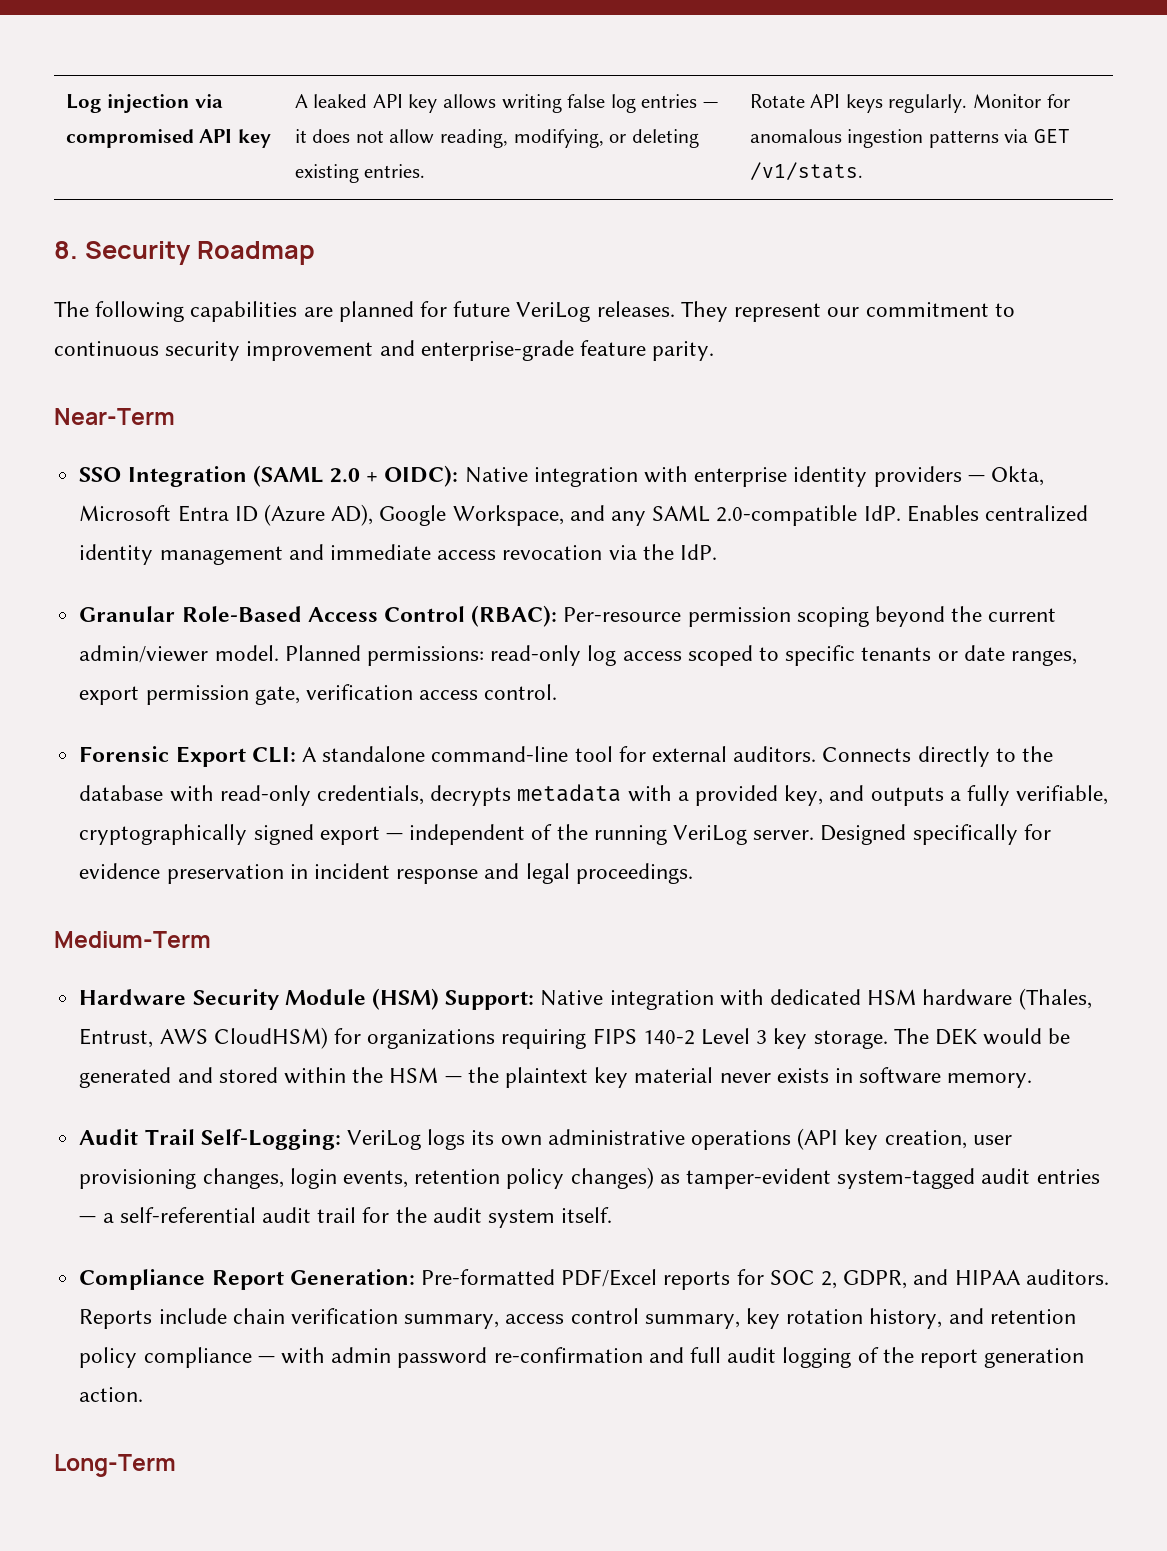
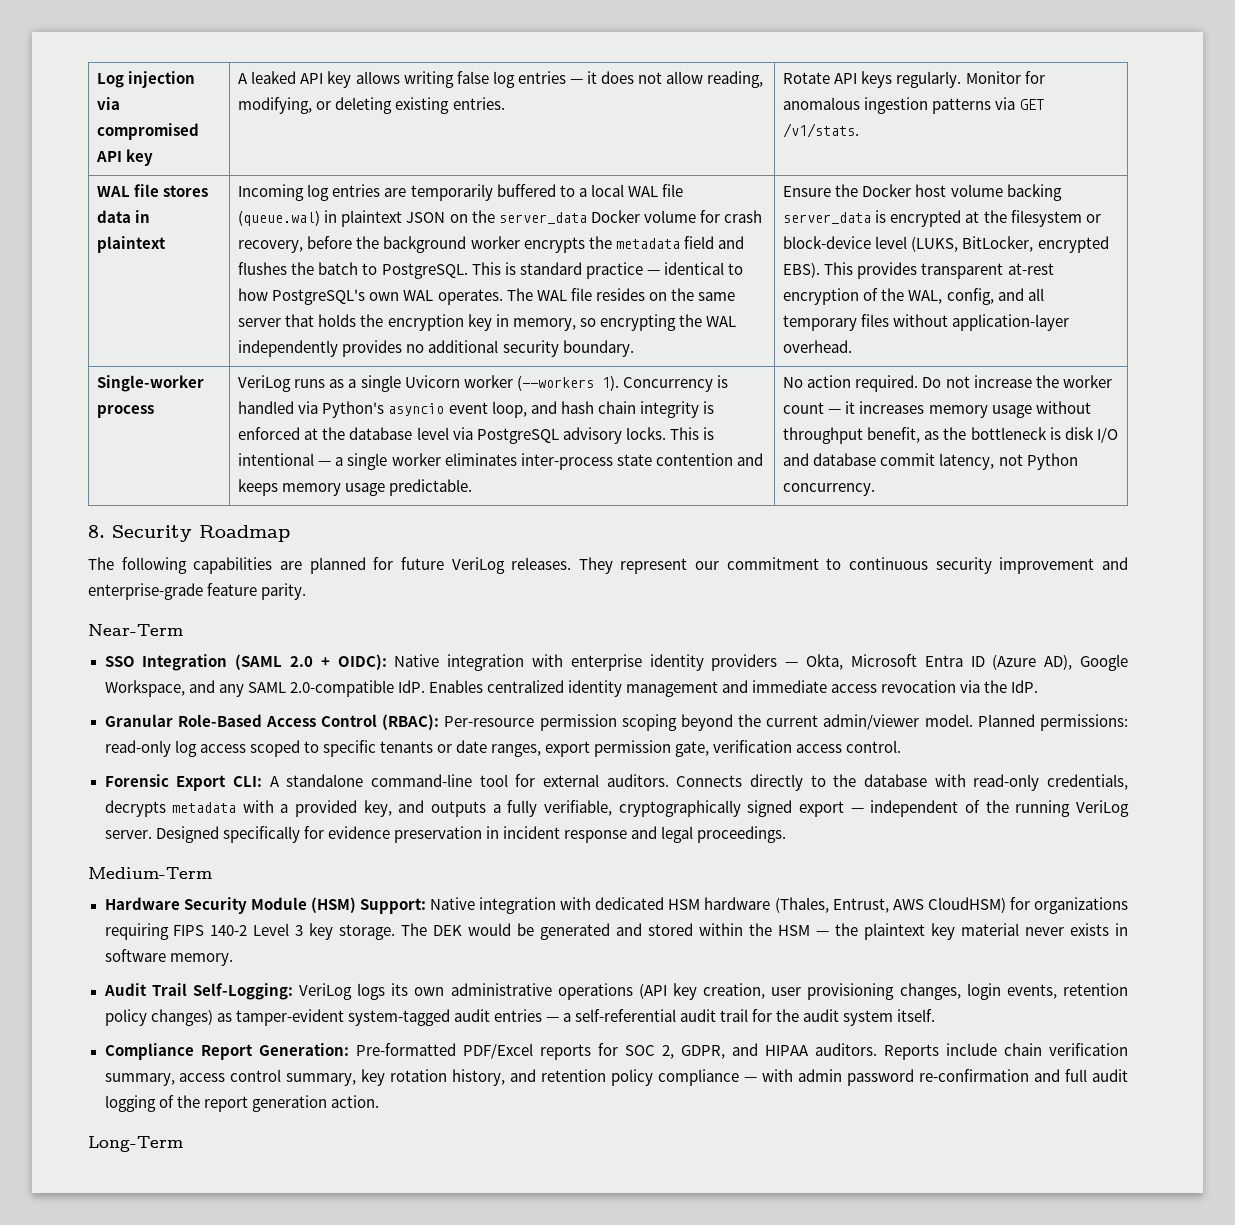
(863, 171) none -> [97,184,209,197] [97,210,151,223] [97,236,167,253] [238,184,683,201] [238,210,762,227] [238,236,744,253] [238,262,743,279] [238,288,735,305] [238,314,736,331] [238,340,634,357] [783,184,1062,201] [783,210,1101,227] [783,236,1109,253] [783,262,1054,279] [783,288,1044,305] [783,314,1070,331] [783,340,853,353] [97,375,205,392] [97,405,155,418] [238,375,728,392] [238,401,714,418] [238,427,714,444] [238,453,763,470] [238,479,473,496] [783,375,1112,392] [783,401,1091,418] [783,427,1118,444] [783,453,1078,470] [783,483,876,496] // WAL file stores data in plaintext | Incoming log entries are temporarily buffered to a local WAL file (queue.wal) in plaintext JSON on the server_data Docker volume for crash recovery, before the background worker encrypts the metadata field and flushes the batch to PostgreSQL. This is standard practice — identical to how PostgreSQL's own WAL operates. The WAL file resides on the same server that holds the encryption key in memory, so encrypting the WAL independently provides no additional security boundary. | Ensure the Docker host volume backing server_data is encrypted at the filesystem or block-device level (LUKS, BitLocker, encrypted EBS). This provides transparent at-rest encryption of the WAL, config, and all temporary files without application-layer overhead. // Single-worker process | VeriLog runs as a single Uvicorn worker (--workers 1). Concurrency is handled via Python's asyncio event loop, and hash chain integrity is enforced at the database level via PostgreSQL advisory locks. This is intentional — a single worker eliminates inter-process state contention and keeps memory usage predictable. | No action required. Do not increase the worker count — it increases memory usage without throughput benefit, as the bottleneck is disk I/O and database commit latency, not Python concurrency.

